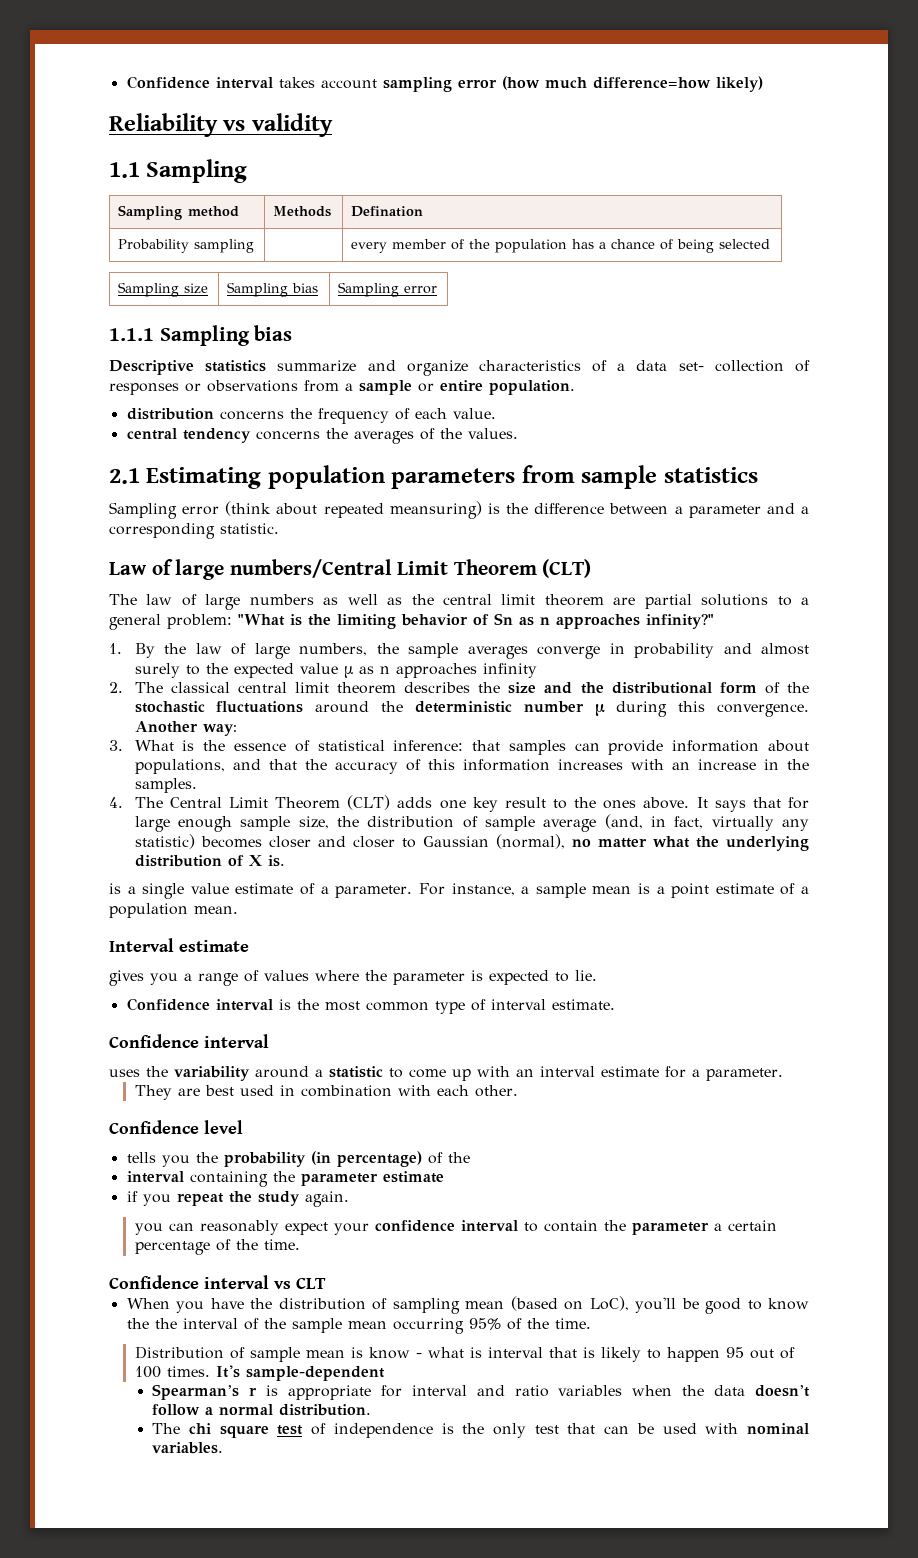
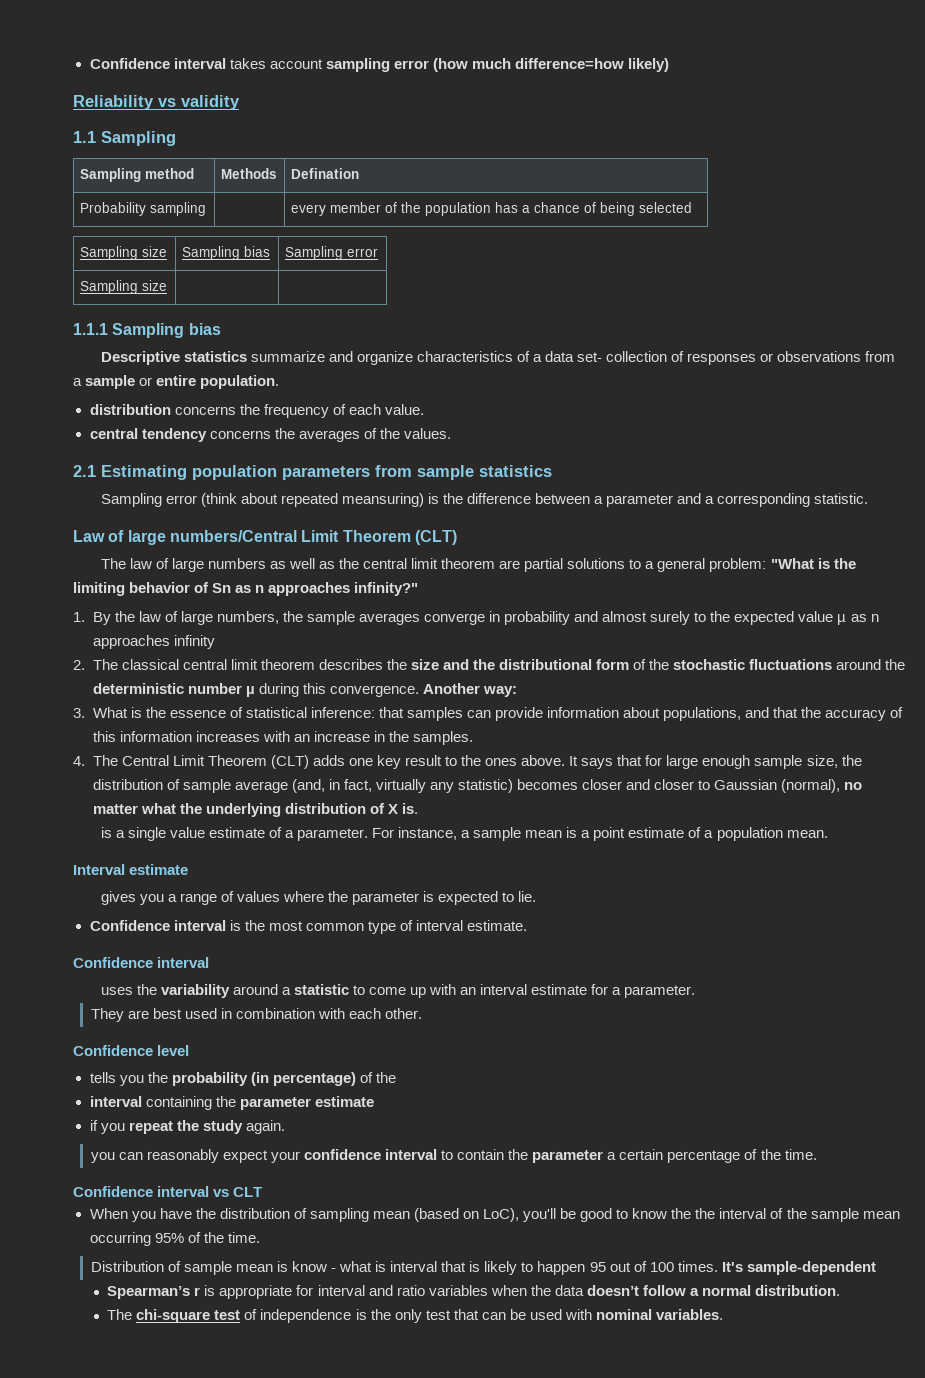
(438, 290) none -> [79,280,167,294] // Sampling size | |
[188,1423,269,1438] chi square -> [136,1309,211,1323] chi-square

